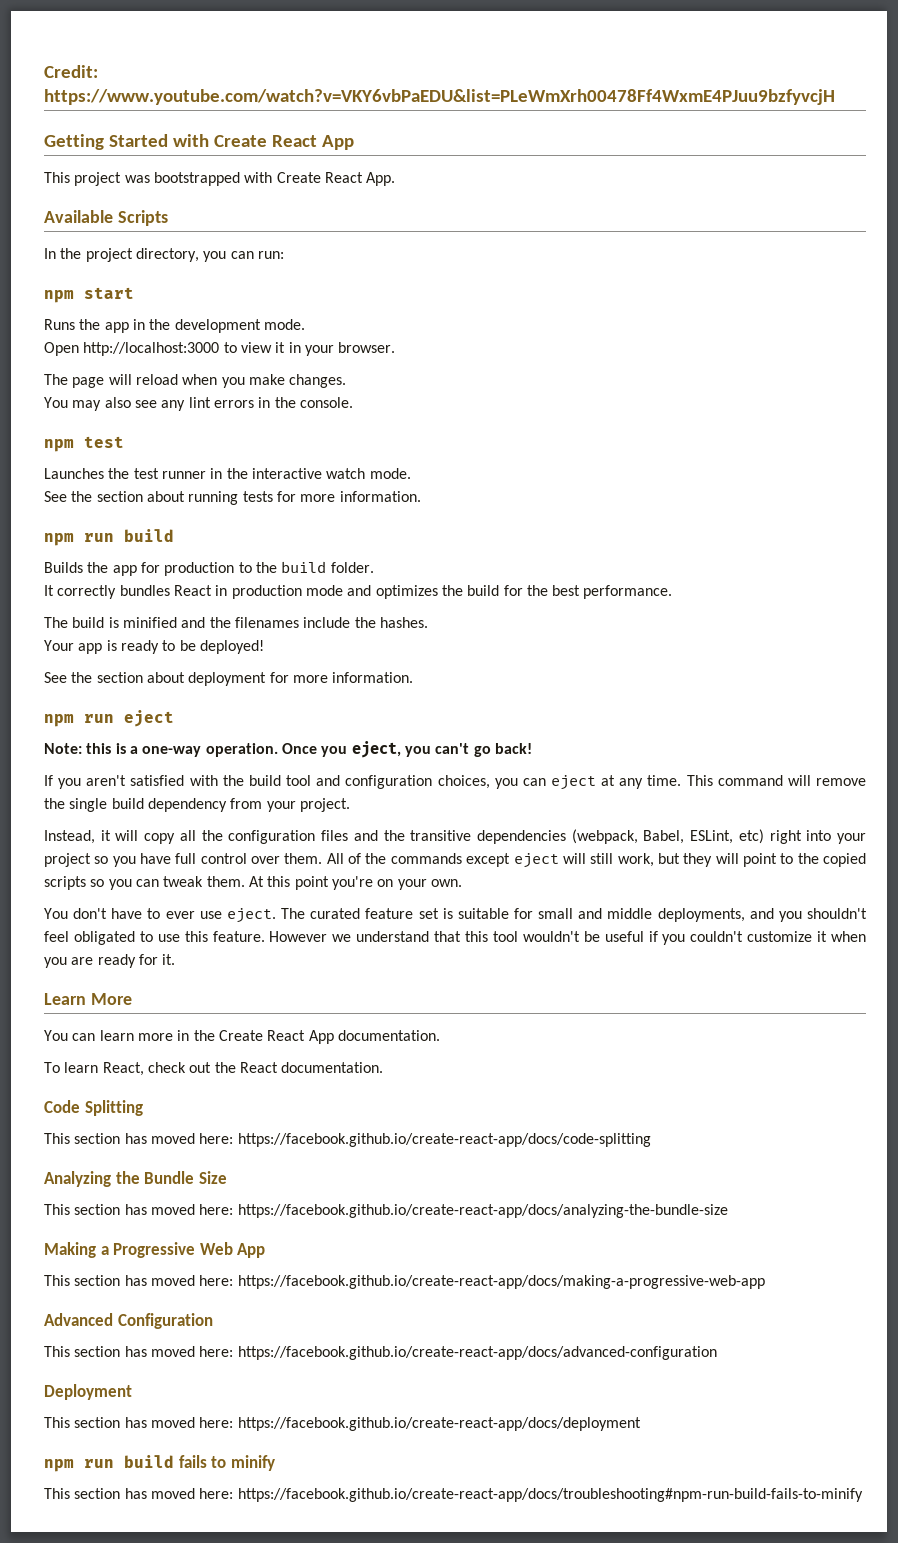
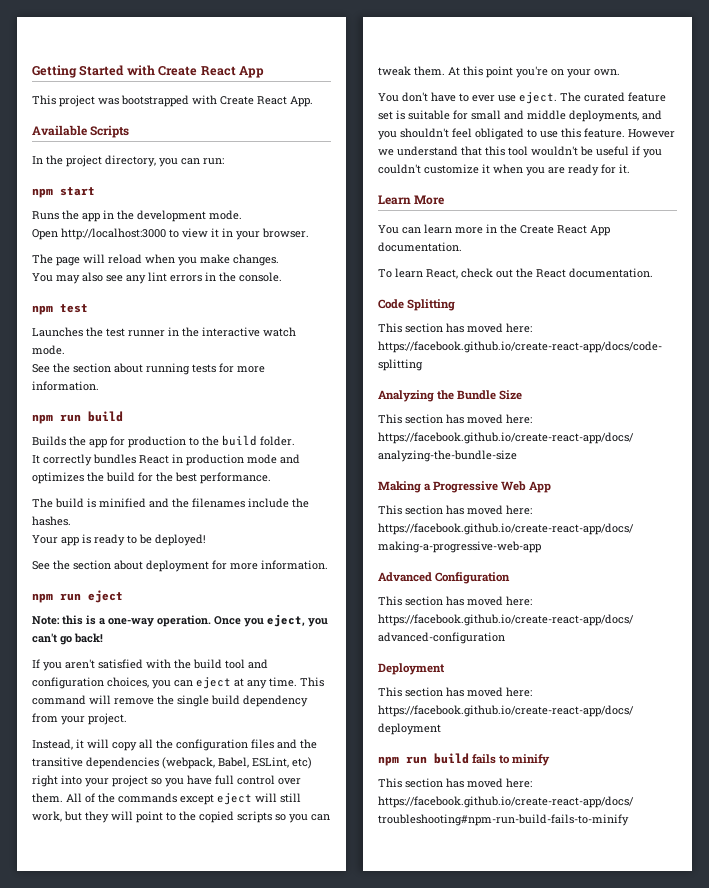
[44,65,98,78] [44,89,835,105] Credit: https://www.youtube.com/watch?v=VKY6vbPaEDU&list=PLeWmXrh00478Ff4WxmE4PJuu9bzfyvcjH // -> (32, 71) none

